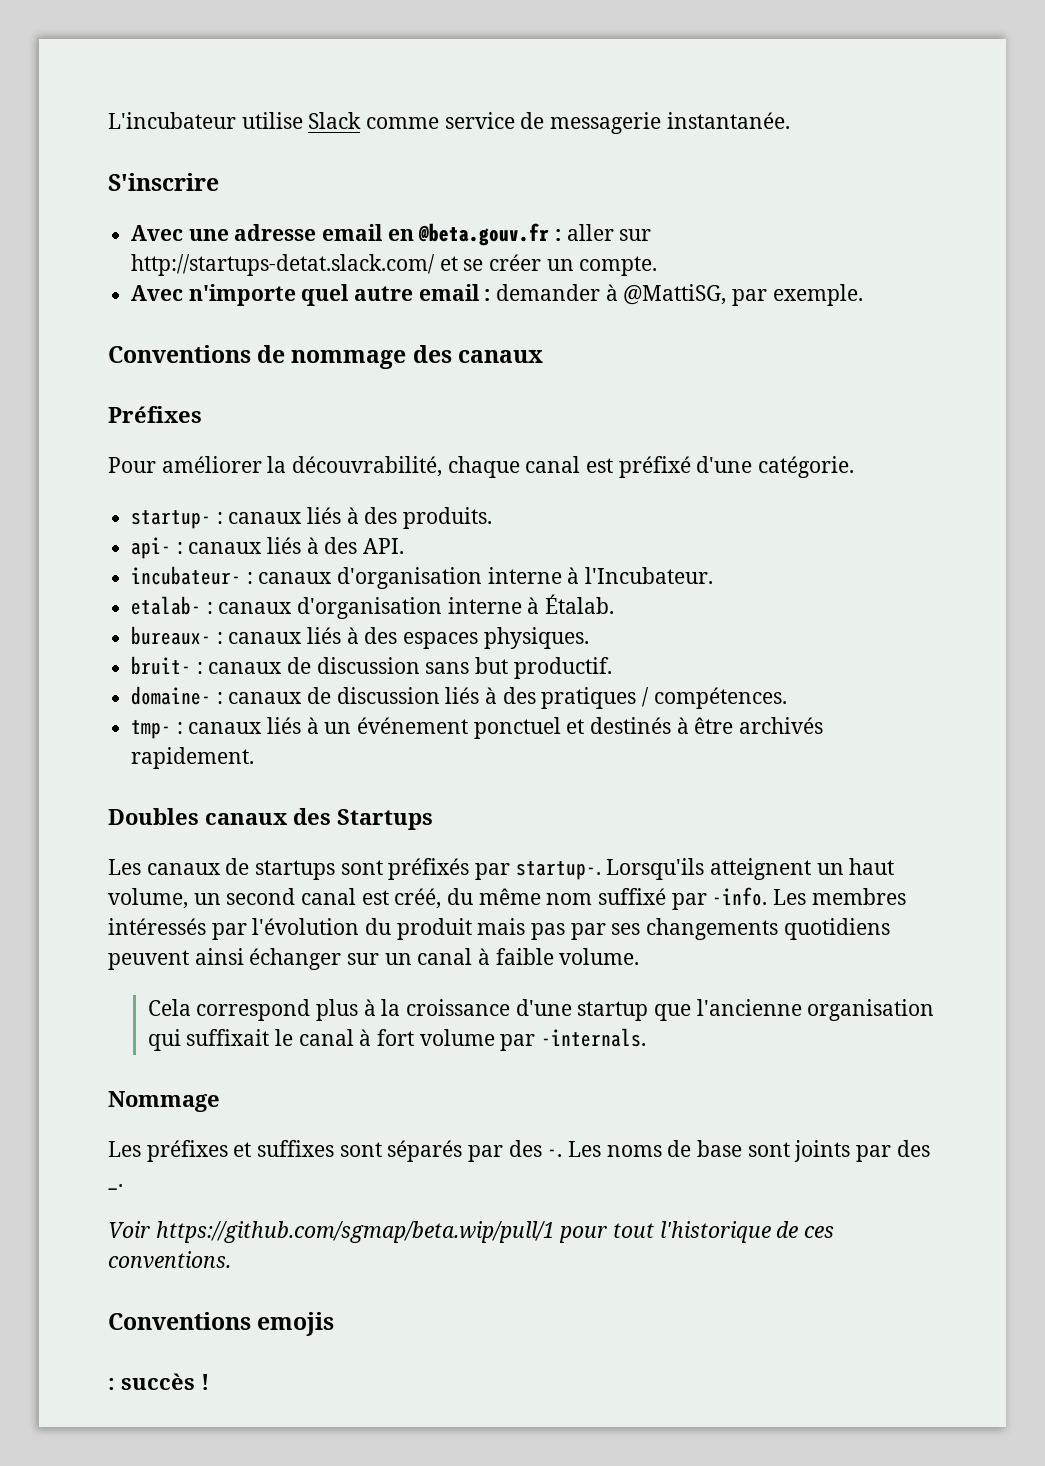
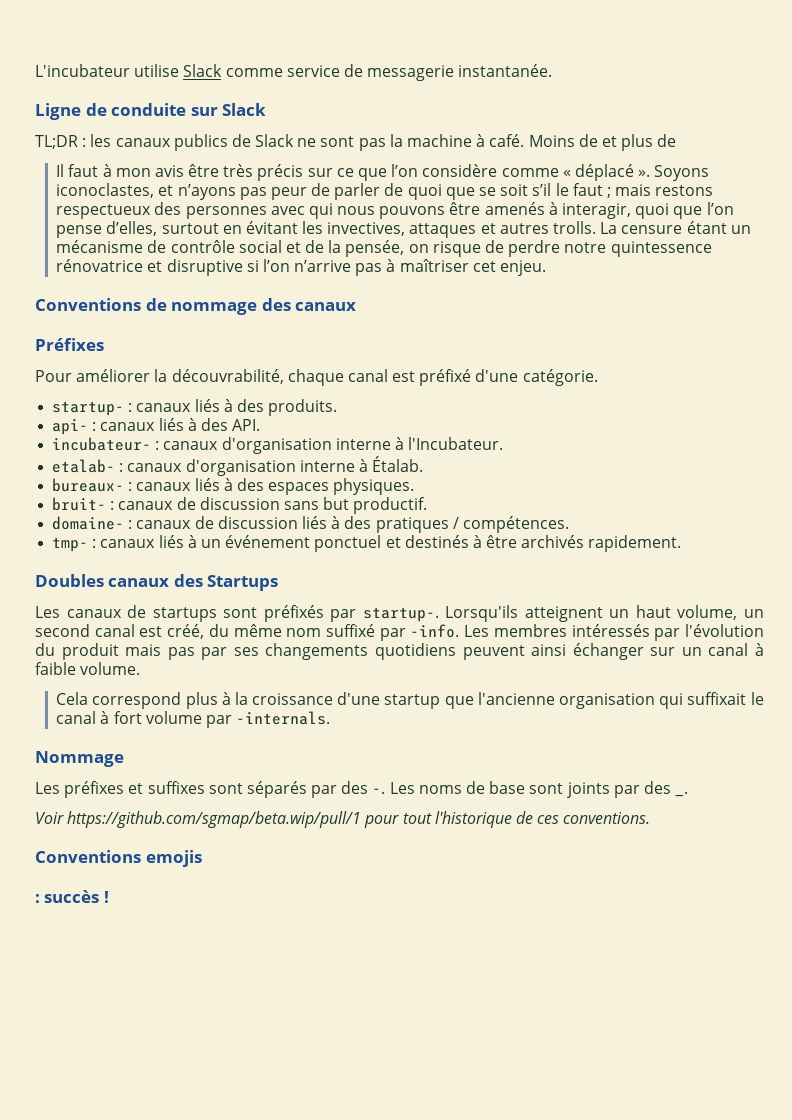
[108,173,219,191] [131,223,652,246] [131,254,658,276] [131,284,863,306] S'inscrire // Avec une adresse email en @beta.gouv.fr : aller sur http://startups-detat.slack.com/ et se créer un compte. // Avec n'importe quel autre email : demander à @MattiSG, par exemple. -> [35,103,267,120] [35,134,677,151] [56,164,710,181] [56,183,714,200] [56,202,734,219] [56,221,751,238] [56,240,712,257] [56,259,546,276] Ligne de conduite sur Slack // TL;DR : les canaux publics de Slack ne sont pas la machine à café. Moins de et plus de // Il faut à mon avis être très précis sur ce que l’on considère comme « déplacé ». Soyons iconoclastes, et n’ayons pas peur de parler de quoi que se soit s’il le faut ; mais restons respectueux des personnes avec qui nous pouvons être amenés à interagir, quoi que l’on pense d’elles, surtout en évitant les invectives, attaques et autres trolls. La censure étant un mécanisme de contrôle social et de la pensée, on risque de perdre notre quintessence rénovatrice et disruptive si l’on n’arrive pas à maîtriser cet enjeu.

